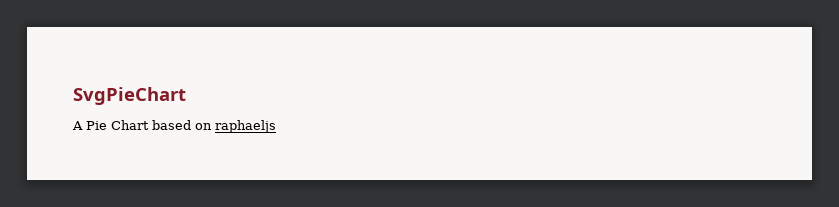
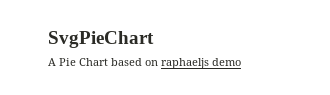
(276, 126) none -> [212,58,241,66] demo

